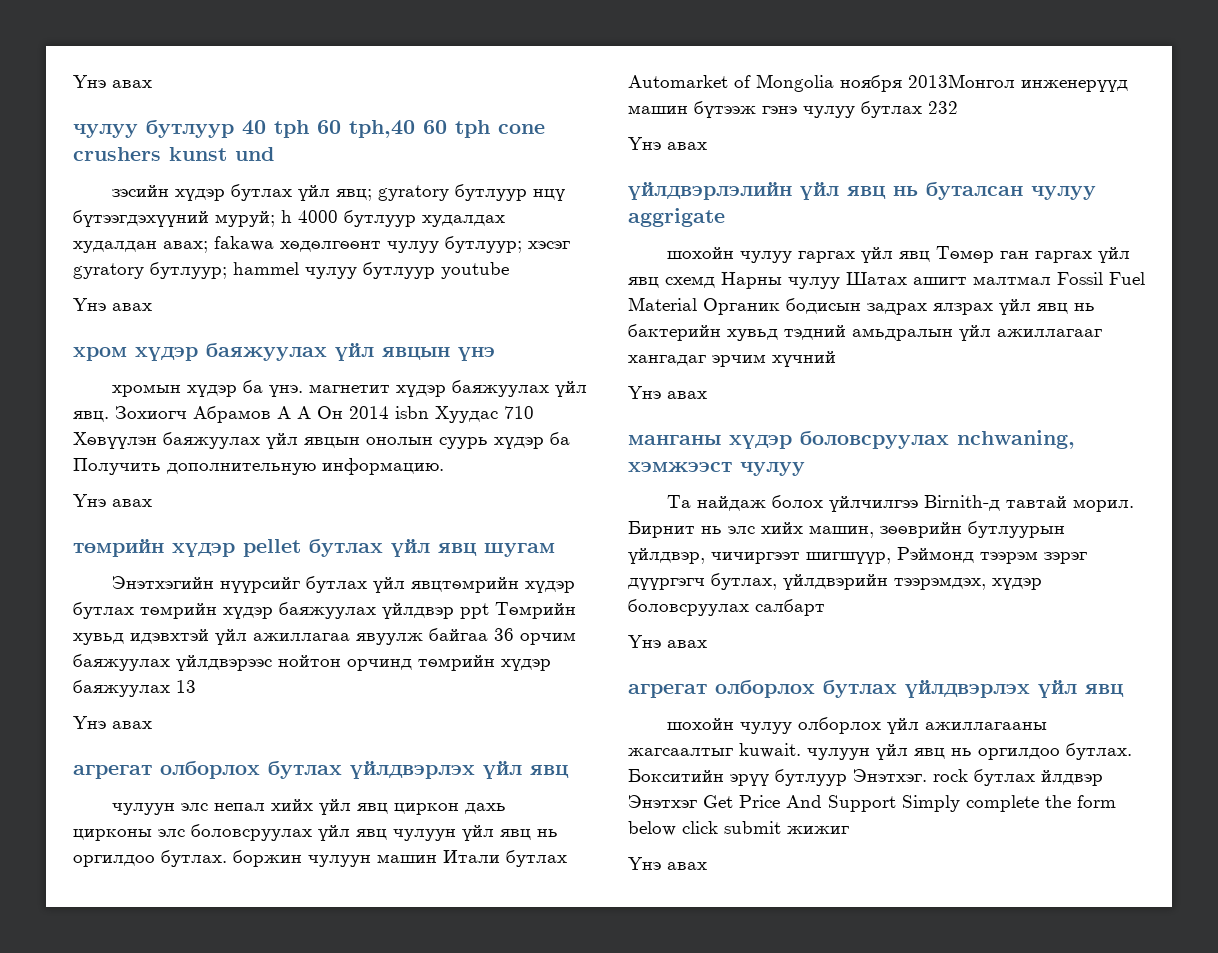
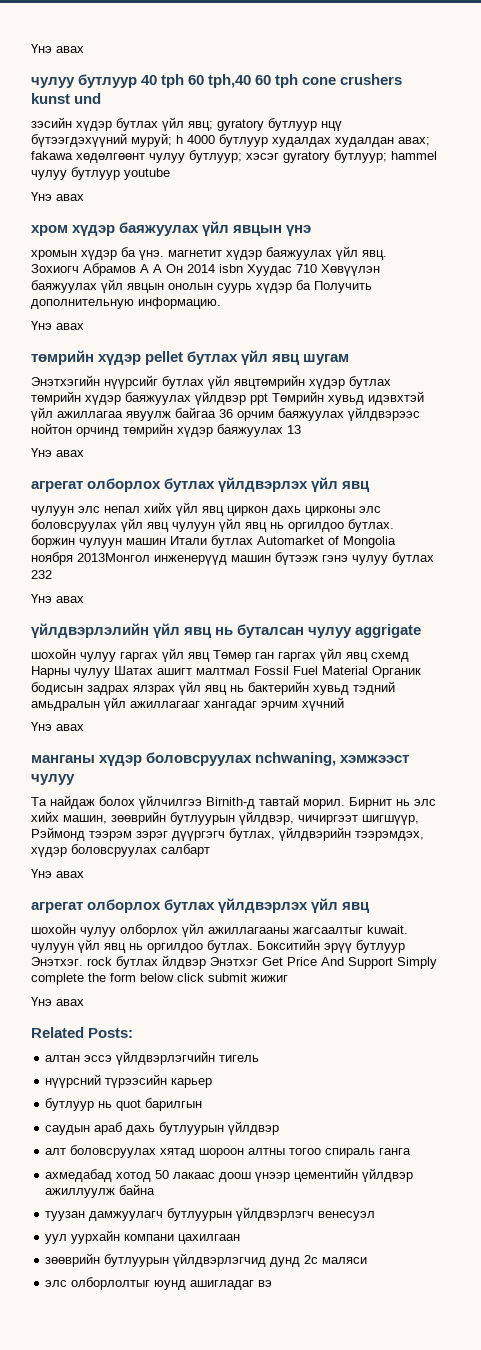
(707, 866) none -> [31,1027,134,1038] [45,1051,260,1065] [45,1074,213,1088] [45,1098,203,1111] [45,1121,280,1135] [45,1145,412,1158] [45,1168,414,1182] [45,1184,156,1198] [45,1207,376,1221] [45,1230,241,1244] [45,1253,368,1267] [45,1277,273,1290] // Related Posts: // алтан эссэ үйлдвэрлэгчийн тигель // нүүрсний түрээсийн карьер // бутлуур нь quot барилгын // саудын араб дахь бутлуурын үйлдвэр // алт боловсруулах хятад шороон алтны тогоо спираль ганга // ахмедабад хотод 50 лакаас доош үнээр цементийн үйлдвэр ажиллуулж байна // туузан дамжуулагч бутлуурын үйлдвэрлэгч венесуэл // уул уурхайн компани цахилгаан // зөөврийн бутлуурын үйлдвэрлэгчид дунд 2c маляси // элс олборлолтыг юунд ашигладаг вэ

